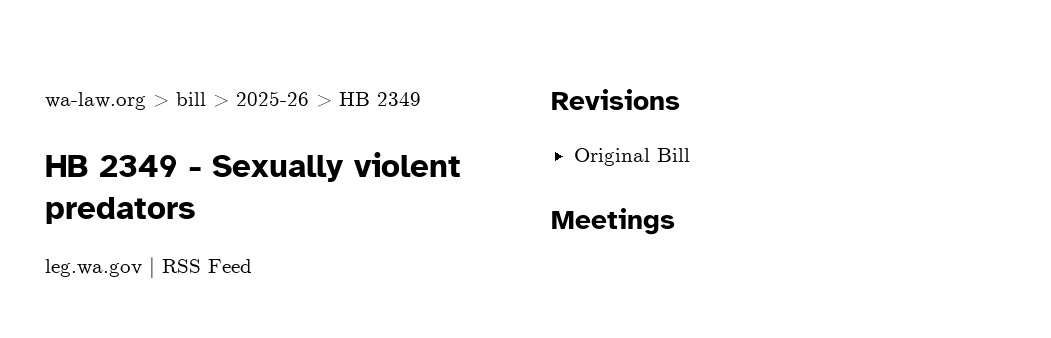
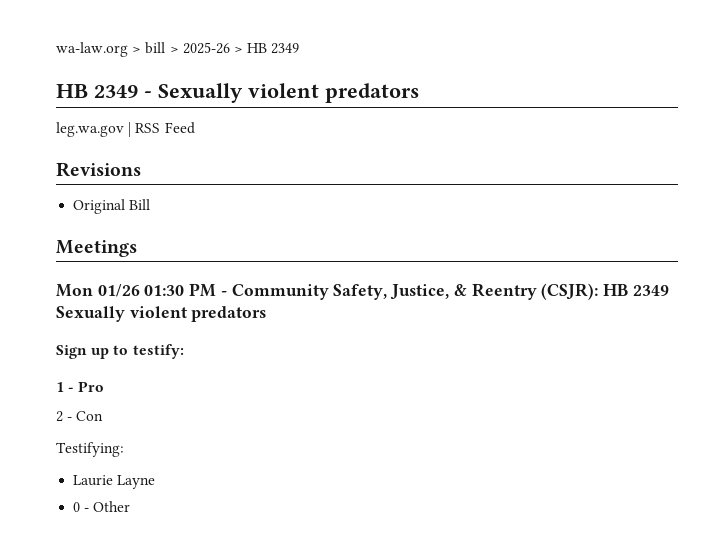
(675, 221) none -> [56,283,669,300] [56,306,267,322] [56,344,184,359] [56,381,105,392] [56,411,104,422] [56,442,124,457] [73,475,156,489] [73,501,131,512] // Mon 01/26 01:30 PM - Community Safety, Justice, & Reentry (CSJR): HB 2349 Sexually violent predators // Sign up to testify: // 1 - Pro // 2 - Con // Testifying: // Laurie Layne // 0 - Other

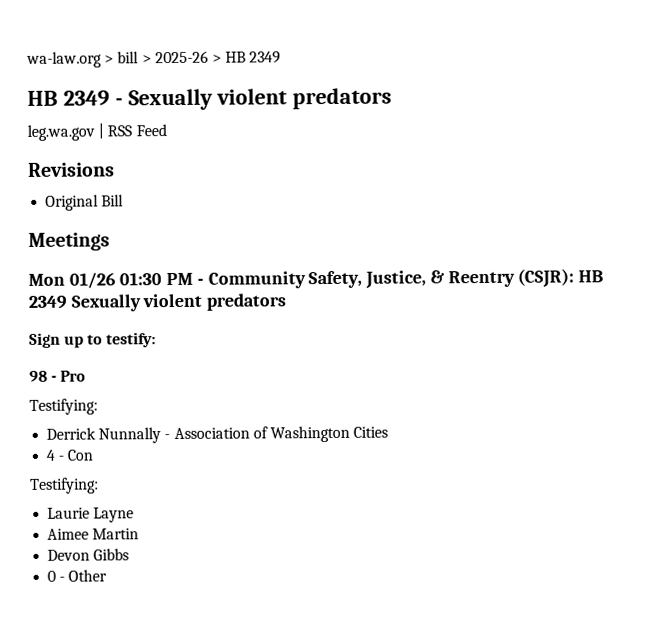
[56,382,64,392] 1 -> [29,370,48,382] 98
[56,411,63,422] 2 -> [29,398,98,415] [46,425,389,444] [46,449,56,461] Testifying: // Derrick Nunnally - Association of Washington Cities // 4
(156, 482) none -> [47,528,140,540] [47,548,130,561] // Aimee Martin // Devon Gibbs

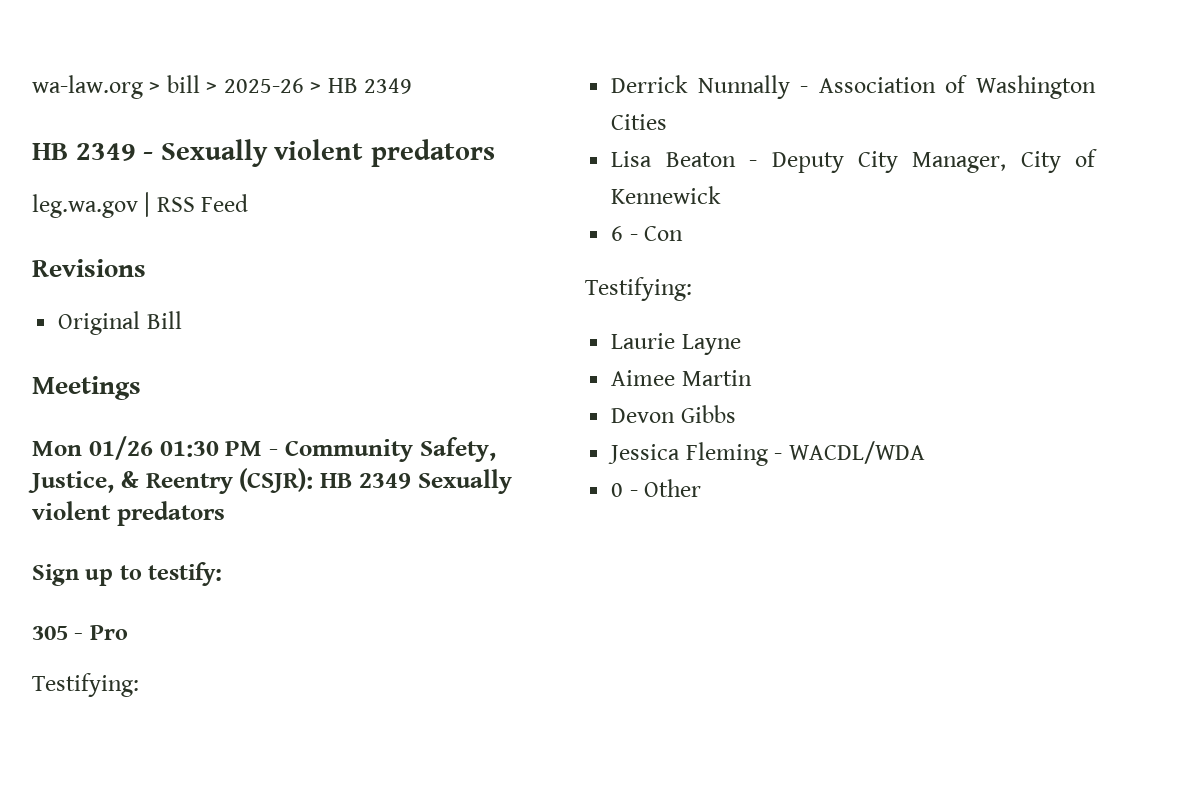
[29,370,48,382] 98 -> [32,626,68,640] 305
[46,449,56,461] 4 -> [611,149,1097,173] [611,186,722,204] [611,226,624,241] Lisa Beaton - Deputy City Manager, City of Kennewick // 6
(130, 554) none -> [608,441,925,466] // Jessica Fleming - WACDL/WDA

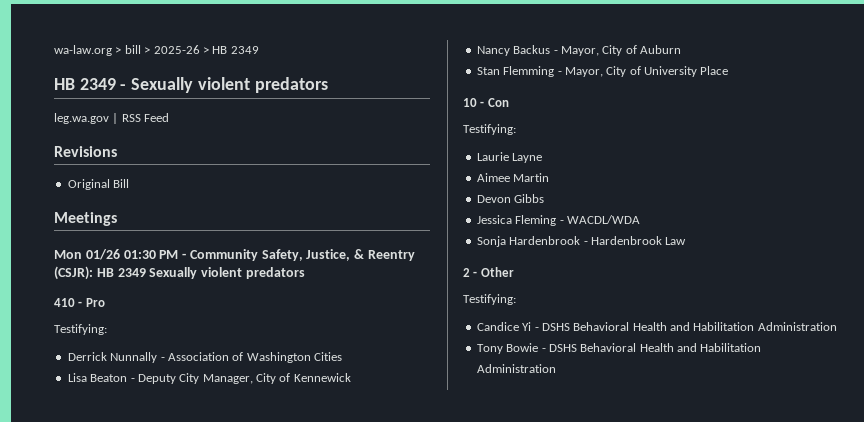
[32,562,223,586] [32,626,68,640] Sign up to testify: // 305 -> [54,298,75,307] 410
[611,226,624,241] 6 -> [476,45,681,56] [476,66,729,77] [463,98,477,107] Nancy Backus - Mayor, City of Auburn // Stan Flemming - Mayor, City of University Place // 10
[611,479,702,497] 0 - Other -> [476,236,687,247] [463,267,514,277] [463,294,516,305] [476,322,837,331] [476,343,762,354] [476,364,556,373] Sonja Hardenbrook - Hardenbrook Law // 2 - Other // Testifying: // Candice Yi - DSHS Behavioral Health and Habilitation Administration // Tony Bowie - DSHS Behavioral Health and Habilitation Administration

